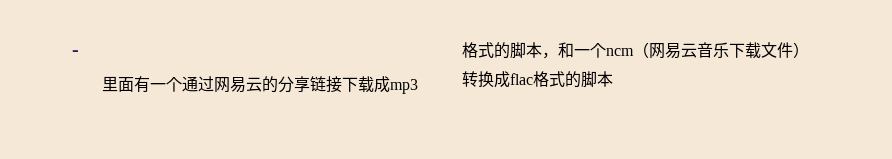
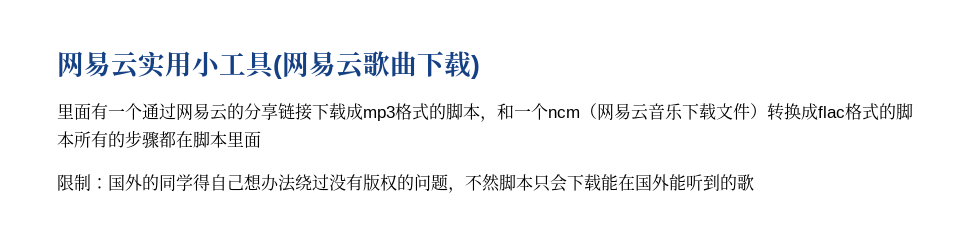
[72,50,79,56] - -> [57,51,480,79] 网易云实用小工具(网易云歌曲下载)
(613, 79) none -> [74,130,261,149] [57,174,754,193] 所有的步骤都在脚本里面 // 限制：国外的同学得自己想办法绕过没有版权的问题，不然脚本只会下载能在国外能听到的歌

